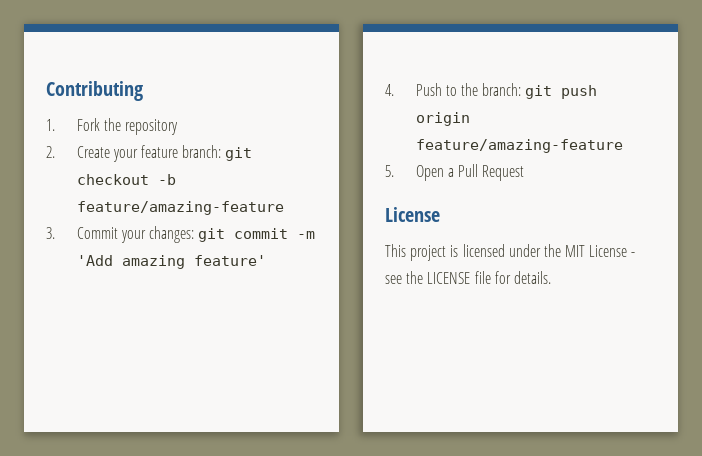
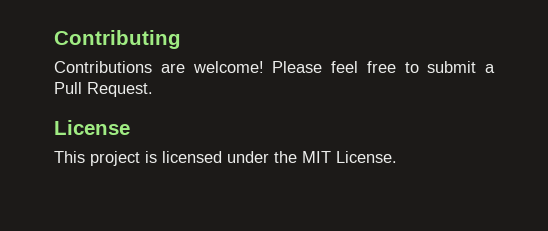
[46,118,178,135] [46,145,253,162] [76,174,176,185] [76,201,284,215] [46,226,316,243] [76,255,266,269] [385,83,598,99] [415,112,470,126] [415,139,623,153] [385,165,444,181] 1. Fork the repository // 2. Create your feature branch: git checkout -b feature/amazing-feature // 3. Commit your changes: git commit -m 'Add amazing feature' // 4. Push to the branch: git push origin feature/amazing-feature // 5. Open -> [54,61,477,73] Contributions are welcome! Please feel free to submit
[482,165,525,181] Request -> [87,82,153,97] Request.
[589,245,636,257] [385,271,551,284] License - see the LICENSE file for details. -> [336,151,397,163] License.

